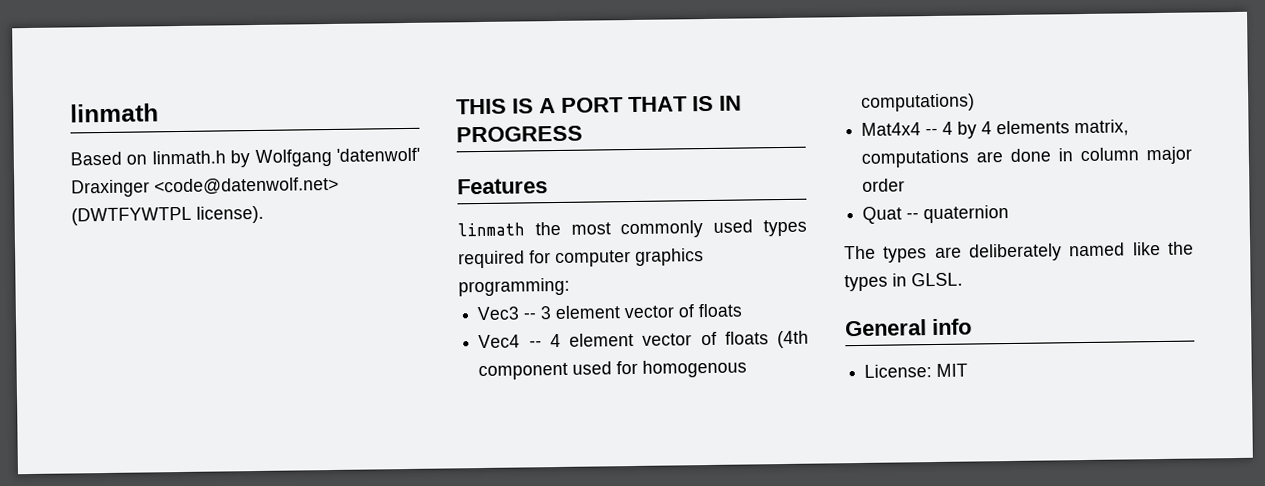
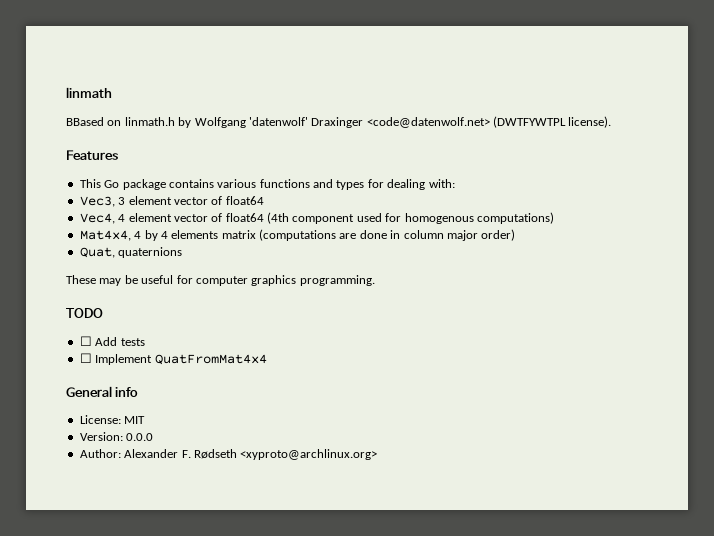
[70,151,122,166] Based -> [66,117,104,126] BBased
[456,95,742,115] [456,125,583,143] [457,178,548,195] [457,219,807,239] [458,248,704,269] [458,277,570,297] [477,306,538,321] THIS IS A PORT THAT IS IN PROGRESS // Features // linmath the most commonly used types required for computer graphics programming: // Vec3 -- -> [66,150,118,160] [79,179,455,190] [79,196,115,207] Features // This Go package contains various functions and types for dealing with: // Vec3,
[698,303,743,318] [478,334,542,349] floats // Vec4 -- -> [225,196,264,205] [79,213,115,224] float64 // Vec4,
[724,331,769,345] floats -> [225,213,264,222] float64
[861,122,939,136] Mat4x4 -- -> [79,230,131,241] Mat4x4,
[1074,119,1130,137] [861,149,971,168] matrix, computations -> [221,229,336,241] matrix (computations
[862,178,906,192] [862,204,1010,224] [844,241,1194,263] [844,272,963,292] [845,318,972,337] [864,363,969,378] order // Quat -- quaternion // The types are deliberately named like the types in GLSL. // General info // License: MIT -> [481,229,516,241] [79,247,183,258] [66,275,375,286] [66,308,103,318] [79,336,145,346] [79,353,267,365] [66,386,139,397] [79,415,146,424] [79,432,154,441] [79,449,378,460] order) // Quat, quaternions // These may be useful for computer graphics programming. // TODO // ☐ Add tests // ☐ Implement QuatFromMat4x4 // General info // License: MIT // Version: 0.0.0 // Author: Alexander F. Rødseth <xyproto@archlinux.org>

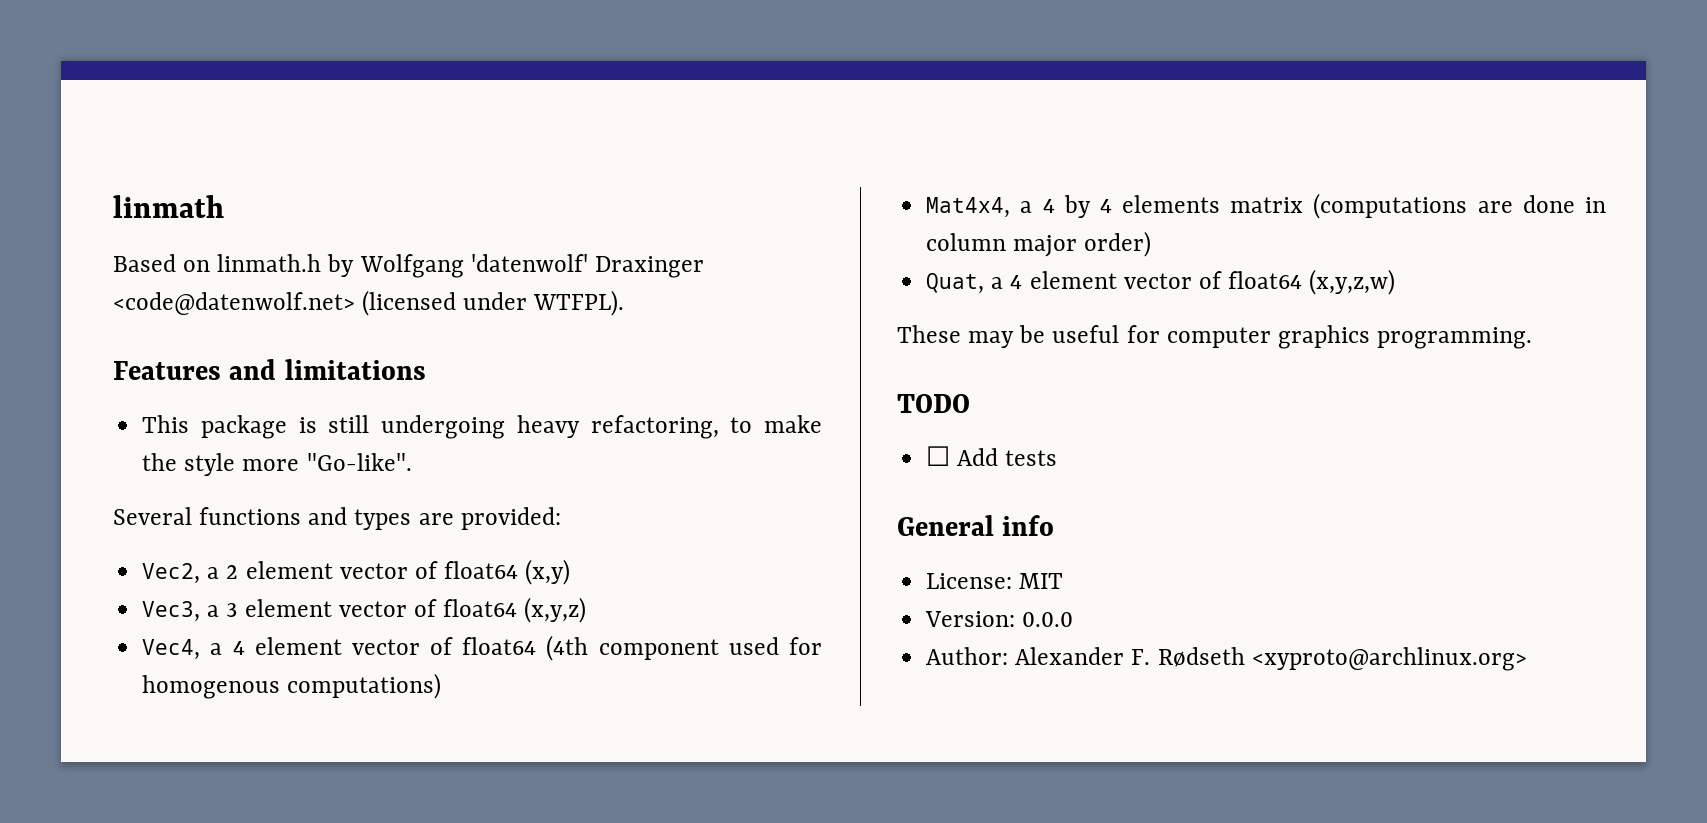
[66,117,104,126] BBased -> [113,254,176,272] Based
[493,116,612,128] (DWTFYWTPL license). -> [362,290,625,316] (licensed under WTFPL).
(118, 155) none -> [229,359,426,380] and limitations
[104,179,455,190] Go package contains various functions and types for dealing with: -> [200,415,822,439] [142,453,412,476] [113,507,561,530] [142,559,571,585] package is still undergoing heavy refactoring, to make the style more "Go-like". // Several functions and types are provided: // Vec2, a 2 element vector of float64 (x,y)
(115, 201) none -> [207,605,220,617] a
(264, 200) none -> [524,597,587,623] (x,y,z)
(115, 218) none -> [210,643,223,655] a
(131, 235) none -> [1020,201,1033,213] a
[118,247,183,258] quaternions -> [991,269,1396,295] a 4 element vector of float64 (x,y,z,w)
[79,353,267,365] // ☐ Implement QuatFromMat4x4 -> (1058, 458) none

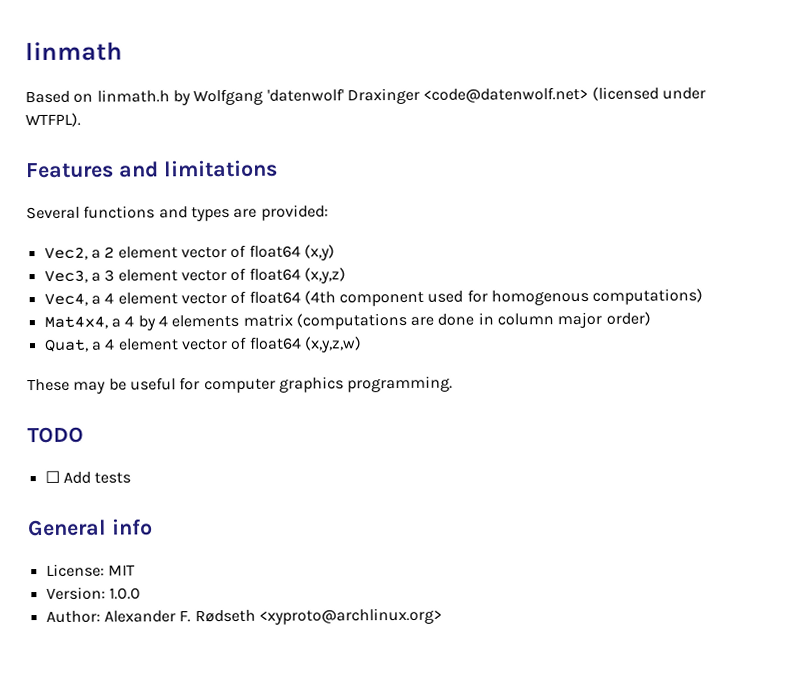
[142,415,822,439] [142,453,412,476] // This package is still undergoing heavy refactoring, to make the style more "Go-like". -> (278, 168) none
[1022,612,1074,627] 0.0.0 -> [108,587,141,600] 1.0.0

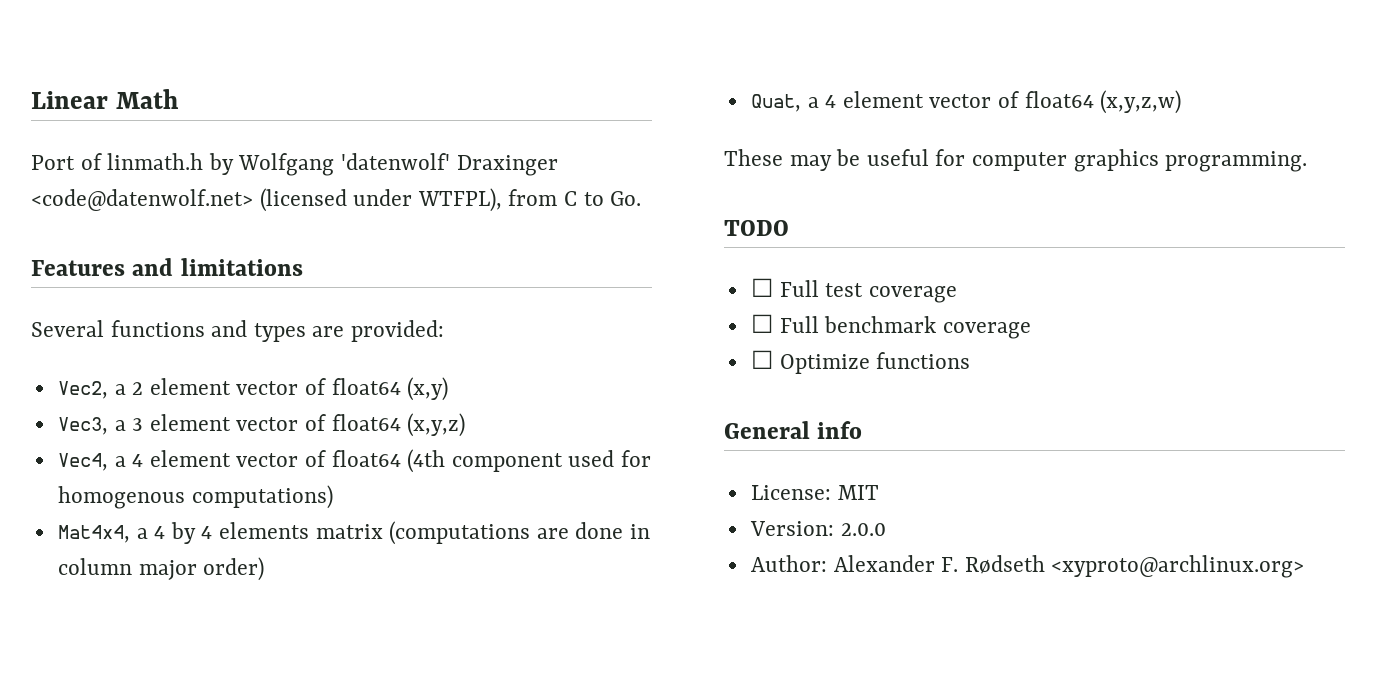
[25,41,123,62] [25,90,94,104] linmath // Based on -> [31,89,179,109] [31,153,102,170] Linear Math // Port of
[25,112,81,128] WTFPL). -> [417,188,642,212] WTFPL), from C to Go.
[62,471,132,484] Add tests -> [779,280,957,303] [750,314,1031,339] [750,350,971,374] Full test coverage // ☐ Full benchmark coverage // ☐ Optimize functions
[108,587,141,600] 1.0.0 -> [840,523,886,536] 2.0.0

